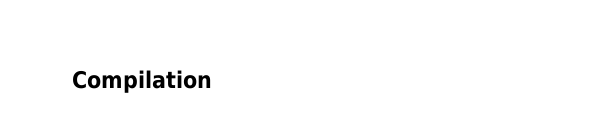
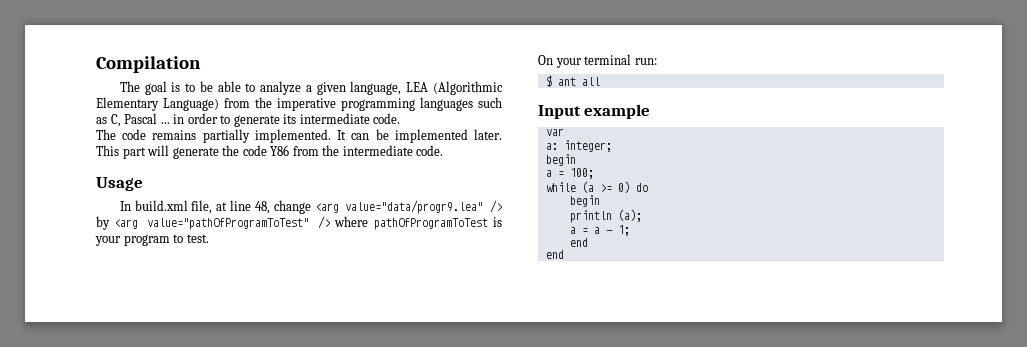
(212, 81) none -> [119,81,503,95] [96,97,502,111] [96,113,401,127] [96,129,502,143] [96,145,444,159] [96,177,143,191] [119,200,502,214] [96,216,502,230] [95,234,209,246] [538,54,657,68] [545,75,600,87] [538,104,651,119] [545,128,564,136] [545,140,612,152] [545,154,576,166] [545,168,594,179] [545,181,648,193] [569,195,600,207] [569,209,642,223] [569,225,630,236] [569,238,588,247] [545,250,564,259] // The goal is to be able to analyze a given language, LEA (Algorithmic Elementary Language) from the imperative programming languages such as C, Pascal ... in order to generate its intermediate code. // The code remains partially implemented. It can be implemented later. This part will generate the code Y86 from the intermediate code. // Usage // In build.xml file, at line 48, change <arg value="data/progr9.lea" /> by <arg value="pathOfProgramToTest" /> where pathOfProgramToTest is your program to test. // On your terminal run: // $ ant all // Input example // var // a: integer; // begin // a = 100; // while (a >= 0) do // begin // println (a); // a = a - 1; // end // end

